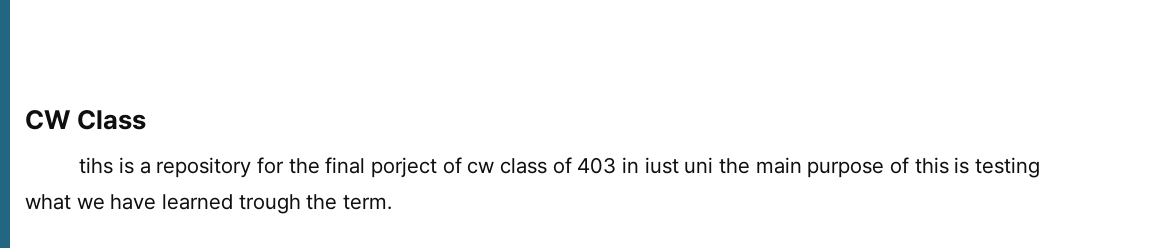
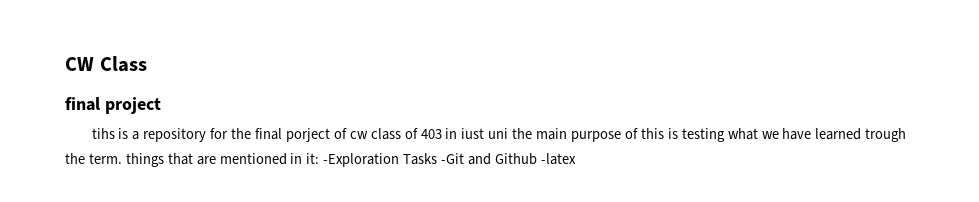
(147, 120) none -> [65,97,161,114] // final project
(393, 202) none -> [125,153,576,167] things that are mentioned in it: -Exploration Tasks -Git and Github -latex

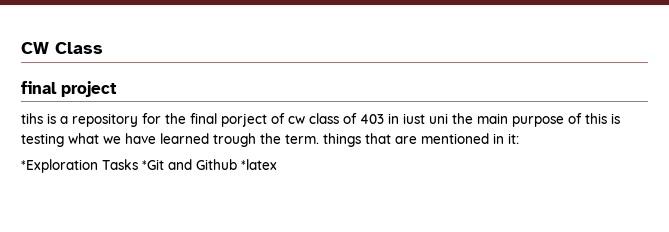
[323,153,465,167] -Exploration Tasks -Git -> [21,159,164,173] // *Exploration Tasks *Git
[540,153,576,165] -latex -> [241,159,277,170] *latex

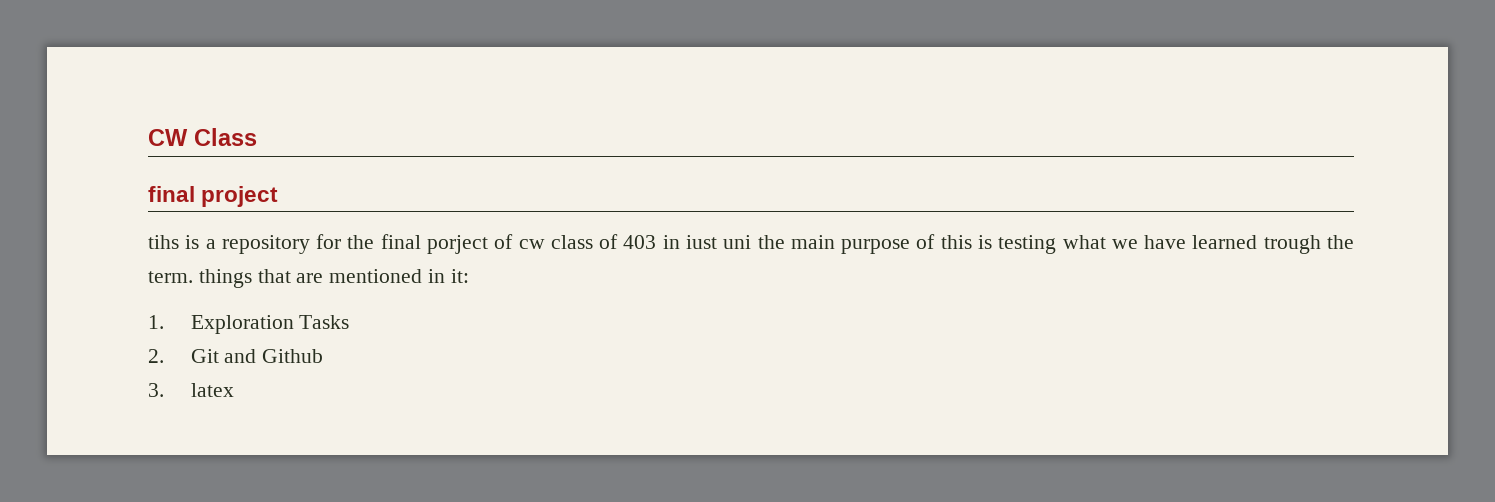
[21,159,98,173] *Exploration -> [148,315,294,334] 1. Exploration
[142,159,164,170] *Git -> [148,349,219,363] // 2. Git
[241,159,277,170] *latex -> [148,383,234,397] // 3. latex

